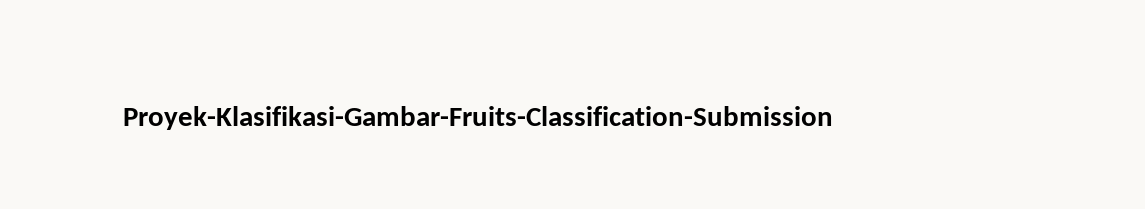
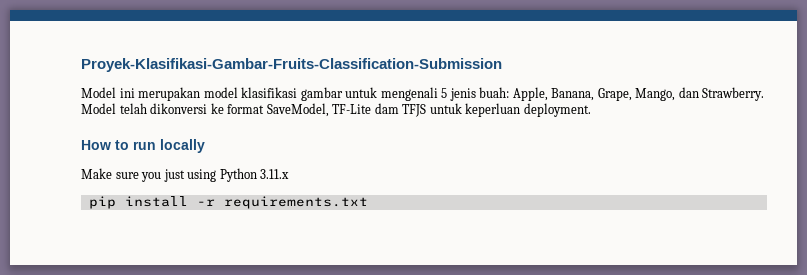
(833, 118) none -> [81,87,765,101] [81,103,591,117] [81,139,205,153] [81,168,290,182] [88,196,368,209] // Model ini merupakan model klasifikasi gambar untuk mengenali 5 jenis buah: Apple, Banana, Grape, Mango, dan Strawberry. Model telah dikonversi ke format SaveModel, TF-Lite dam TFJS untuk keperluan deployment. // How to run locally // Make sure you just using Python 3.11.x // pip install -r requirements.txt

